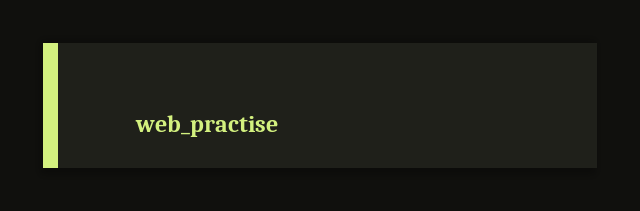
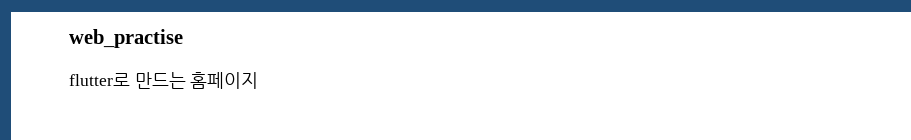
(278, 126) none -> [69,72,259,89] // flutter로 만드는 홈페이지

